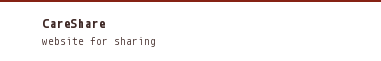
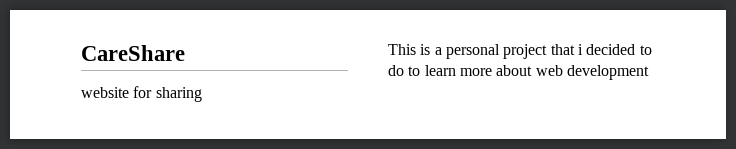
(156, 42) none -> [388,44,652,59] [388,65,649,80] // This is a personal project that i decided to do to learn more about web development

